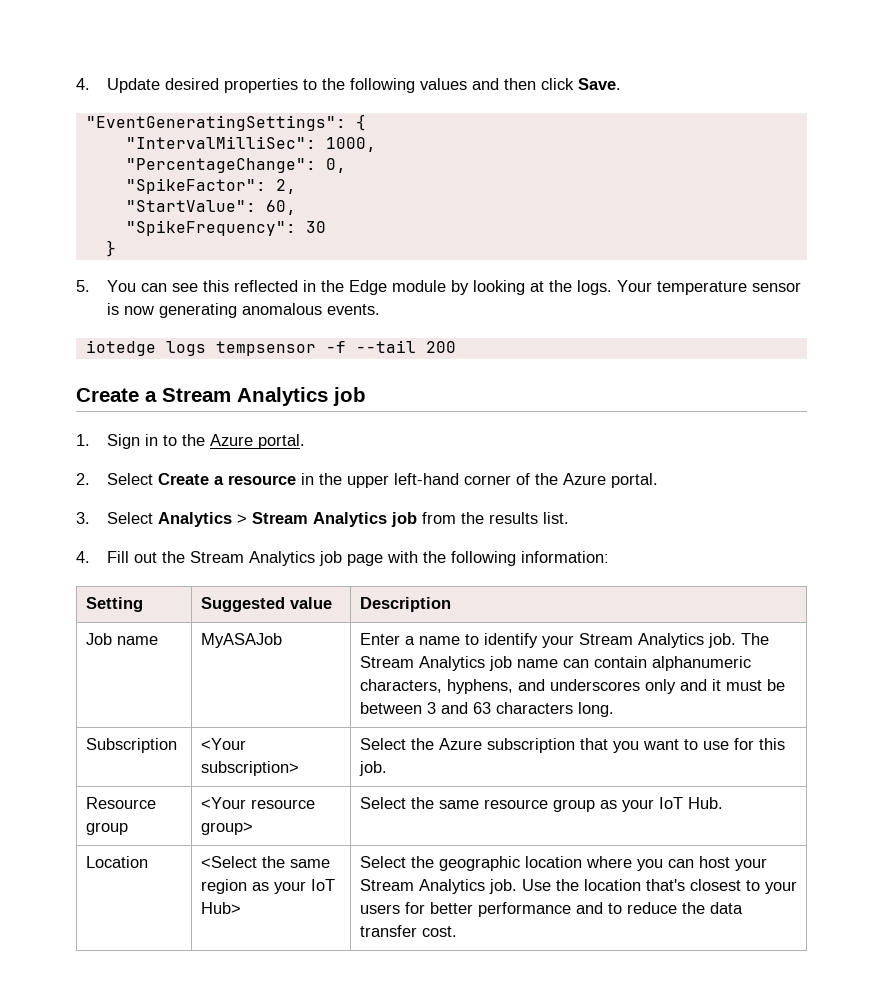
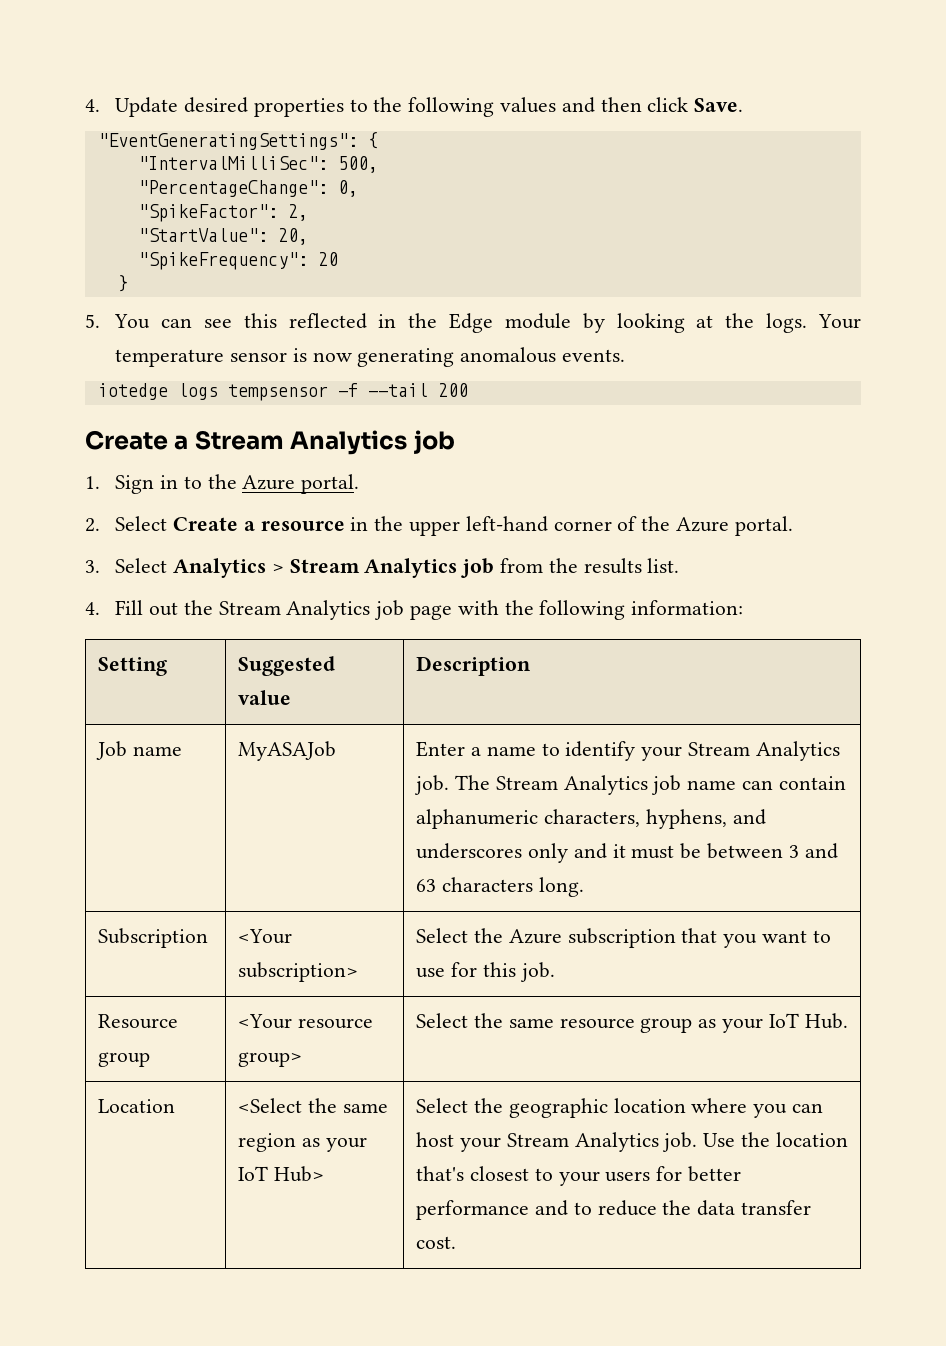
[325,137,376,152] 1000, -> [337,156,378,173] 500,
[265,200,296,215] 60, -> [277,228,308,245] 20,
[305,221,326,233] 30 -> [317,252,338,266] 20

